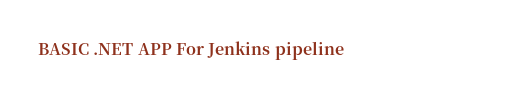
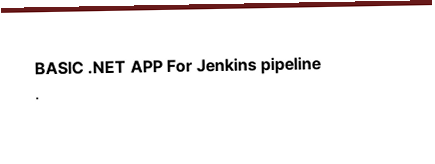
(344, 50) none -> [35,97,40,101] // .

